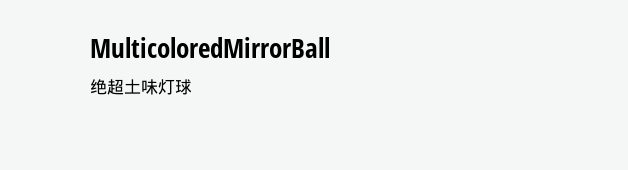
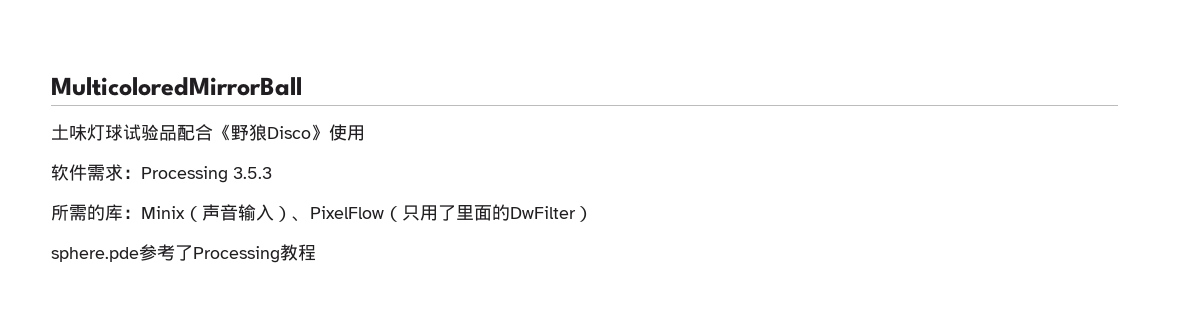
[90,79,124,95] 绝超 -> (302, 86) none
(192, 87) none -> [123,124,365,141] [51,164,272,183] [51,204,593,222] [51,244,316,263] 试验品配合《野狼Disco》使用 // 软件需求：Processing 3.5.3 // 所需的库：Minix（声音输入）、PixelFlow（只用了里面的DwFilter） // sphere.pde参考了Processing教程

